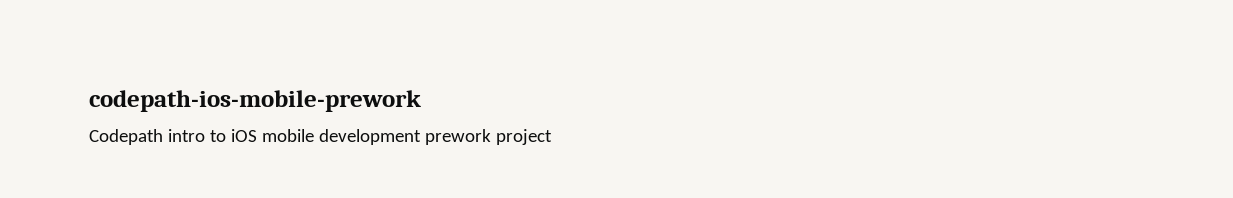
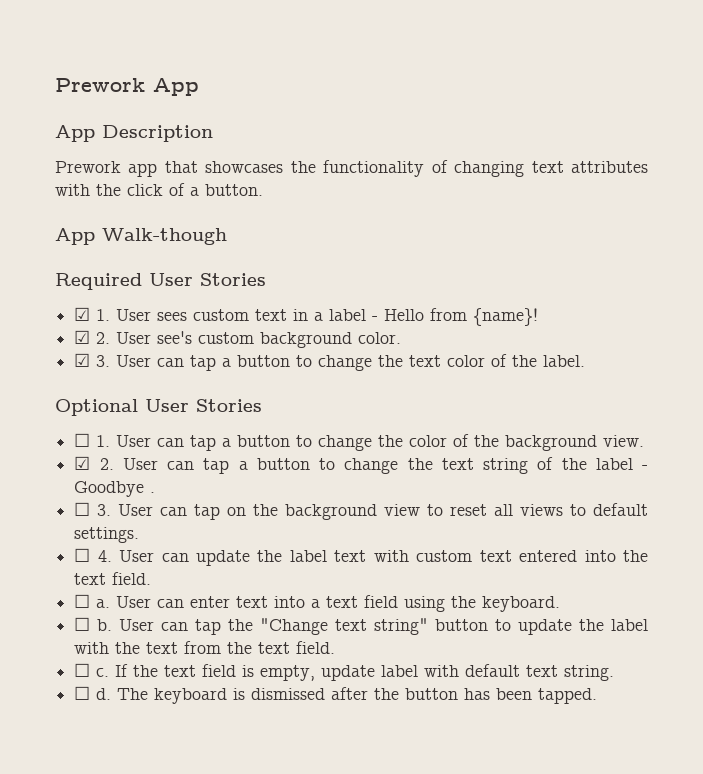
[89,90,421,112] [89,129,552,145] codepath-ios-mobile-prework // Codepath intro to iOS mobile development prework project -> [55,78,199,96] [55,125,213,142] [55,160,649,177] [55,183,263,196] [55,228,227,245] [55,273,266,290] [74,307,539,326] [74,330,402,348] [74,353,586,371] [55,399,262,416] [74,433,645,451] [74,456,648,474] [74,481,156,497] [74,502,648,520] [74,527,140,543] [74,548,648,566] [74,572,152,585] [74,594,561,612] [74,617,648,635] [74,641,336,654] [74,663,615,681] [74,686,598,704] Prework App // App Description // Prework app that showcases the functionality of changing text attributes with the click of a button. // App Walk-though // Required User Stories // ☑ 1. User sees custom text in a label - Hello from {name}! // ☑ 2. User see's custom background color. // ☑ 3. User can tap a button to change the text color of the label. // Optional User Stories // ☐ 1. User can tap a button to change the color of the background view. // ☑ 2. User can tap a button to change the text string of the label - Goodbye . // ☐ 3. User can tap on the background view to reset all views to default settings. // ☐ 4. User can update the label text with custom text entered into the text field. // ☐ a. User can enter text into a text field using the keyboard. // ☐ b. User can tap the "Change text string" button to update the label with the text from the text field. // ☐ c. If the text field is empty, update label with default text string. // ☐ d. The keyboard is dismissed after the button has been tapped.

